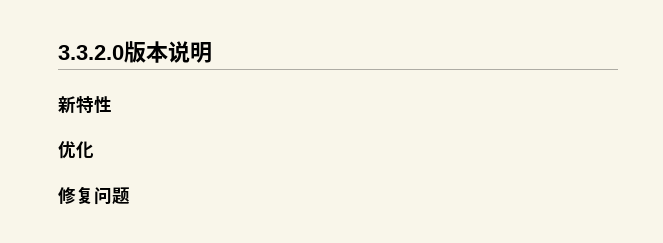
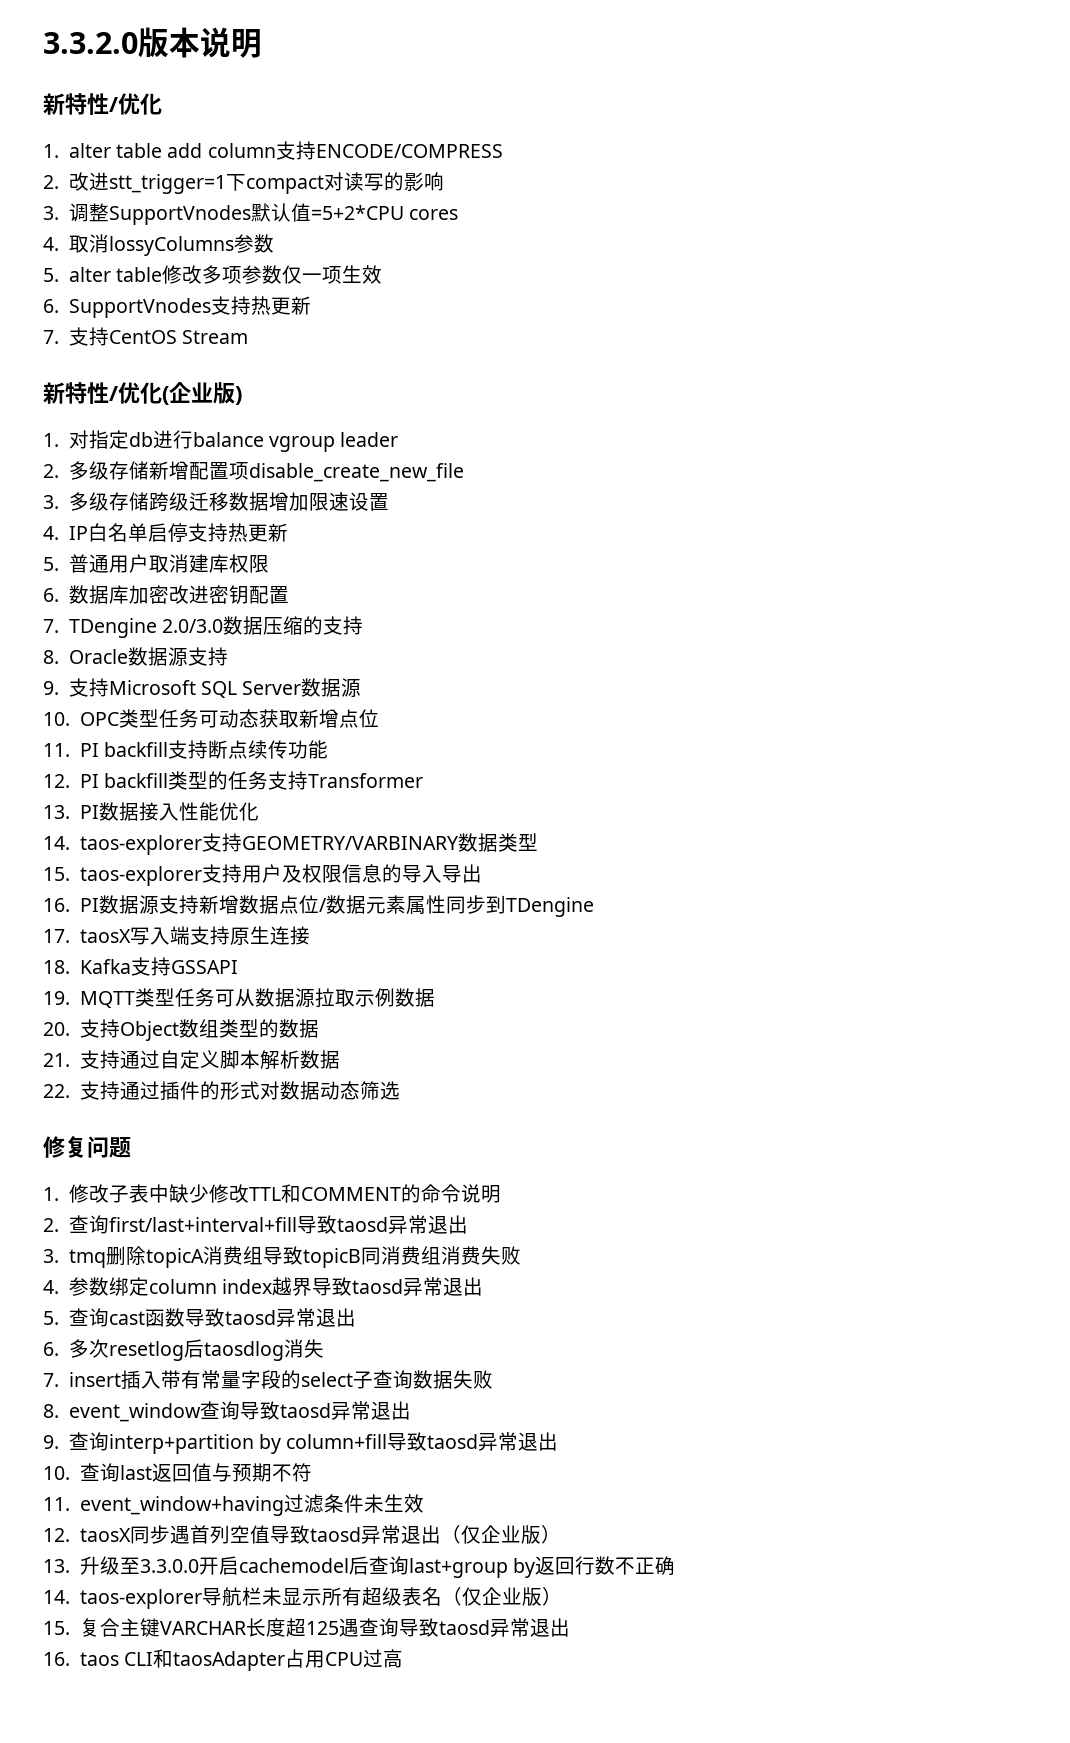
[58,141,94,159] [58,186,130,205] // 优化 // 修复问题 -> [109,93,162,115] [43,141,503,160] [43,172,444,194] [43,203,459,225] [43,234,274,256] [43,265,383,284] [43,296,311,318] [43,327,249,346] [43,382,242,405] [43,430,399,452] [43,461,464,482] [43,492,389,512] [43,523,288,542] [43,554,269,573] [43,585,289,604] [43,616,364,638] [43,647,228,667] [43,678,362,698] [43,709,379,728] [43,740,329,759] [43,771,424,790] [43,802,259,821] [43,833,538,855] [43,864,482,886] [43,895,594,917] [43,926,310,945] [43,957,238,976] [43,988,435,1008] [43,1019,319,1041] [43,1050,340,1070] [43,1081,400,1101] [43,1136,131,1158] [43,1184,501,1203] [43,1215,468,1234] [43,1246,521,1268] [43,1277,484,1296] [43,1308,356,1327] [43,1339,324,1361] [43,1370,493,1390] [43,1401,411,1422] [43,1432,559,1454] [43,1463,312,1482] [43,1494,424,1516] [43,1525,561,1544] [43,1556,676,1578] [43,1587,562,1609] [43,1618,570,1637] [43,1649,404,1671] /优化 // 1. alter table add column支持ENCODE/COMPRESS // 2.改进stt_trigger=1下compact对读写的影响 // 3.调整SupportVnodes默认值=5+2*CPU cores // 4.取消lossyColumns参数 // 5. alter table修改多项参数仅一项生效 // 6. SupportVnodes支持热更新 // 7.支持CentOS Stream // 新特性/优化(企业版) // 1.对指定db进行balance vgroup leader // 2.多级存储新增配置项disable_create_new_file // 3.多级存储跨级迁移数据增加限速设置 // 4. IP白名单启停支持热更新 // 5.普通用户取消建库权限 // 6.数据库加密改进密钥配置 // 7. TDengine 2.0/3.0数据压缩的支持 // 8. Oracle数据源支持 // 9.支持Microsoft SQL Server数据源 // 10. OPC类型任务可动态获取新增点位 // 11. PI backfill支持断点续传功能 // 12. PI backfill类型的任务支持Transformer // 13. PI数据接入性能优化 // 14. taos-explorer支持GEOMETRY/VARBINARY数据类型 // 15. taos-explorer支持用户及权限信息的导入导出 // 16. PI数据源支持新增数据点位/数据元素属性同步到TDengine // 17. taosX写入端支持原生连接 // 18. Kafka支持GSSAPI // 19. MQTT类型任务可从数据源拉取示例数据 // 20.支持Object数组类型的数据 // 21.支持通过自定义脚本解析数据 // 22.支持通过插件的形式对数据动态筛选 // 修复问题 // 1.修改子表中缺少修改TTL和COMMENT的命令说明 // 2.查询first/last+interval+fill导致taosd异常退出 // 3. tmq删除topicA消费组导致topicB同消费组消费失败 // 4.参数绑定column index越界导致taosd异常退出 // 5.查询cast函数导致taosd异常退出 // 6.多次resetlog后taosdlog消失 // 7. insert插入带有常量字段的select子查询数据失败 // 8. event_window查询导致taosd异常退出 // 9.查询interp+partition by column+fill导致taosd异常退出 // 10.查询last返回值与预期不符 // 11. event_window+having过滤条件未生效 // 12. taosX同步遇首列空值导致taosd异常退出（仅企业版） // 13.升级至3.3.0.0开启cachemodel后查询last+group by返回行数不正确 // 14. taos-explorer导航栏未显示所有超级表名（仅企业版） // 15.复合主键VARCHAR长度超125遇查询导致taosd异常退出 // 16. taos CLI和taosAdapter占用CPU过高

